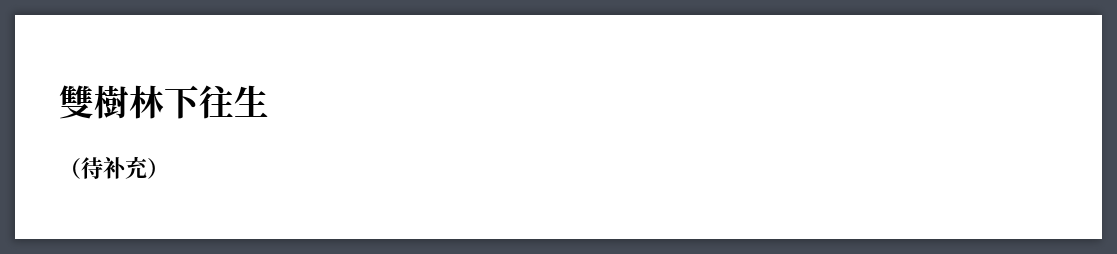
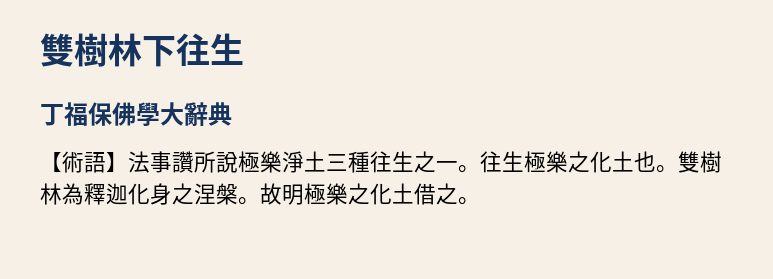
[59,156,169,179] （待补充） -> [40,102,232,127] [40,151,722,173] [40,183,480,205] 丁福保佛學大辭典 // 【術語】法事讚所說極樂淨土三種往生之一。往生極樂之化土也。雙樹林為釋迦化身之涅槃。故明極樂之化土借之。

